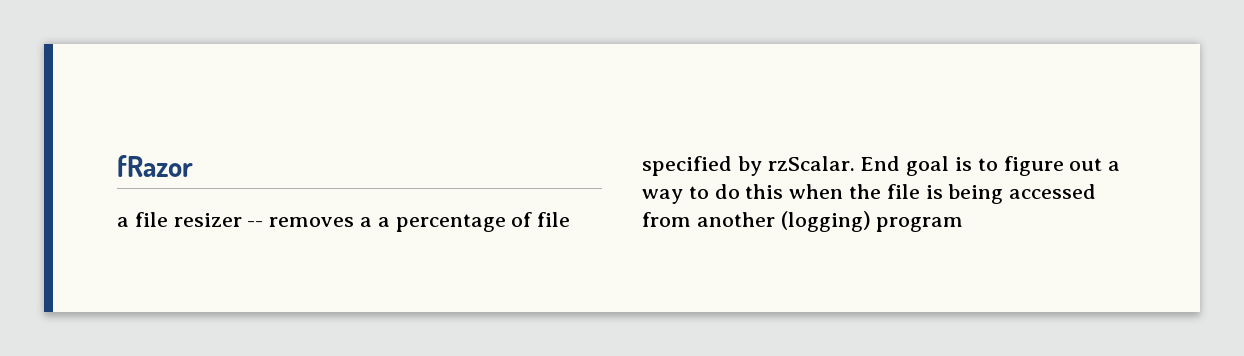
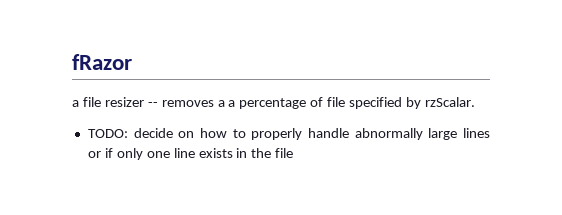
[860,156,1121,176] [642,184,1097,204] [642,211,964,232] End goal is to figure out a way to do this when the file is being accessed from another (logging) program -> [87,128,490,140] [87,148,294,160] // TODO: decide on how to properly handle abnormally large lines or if only one line exists in the file

